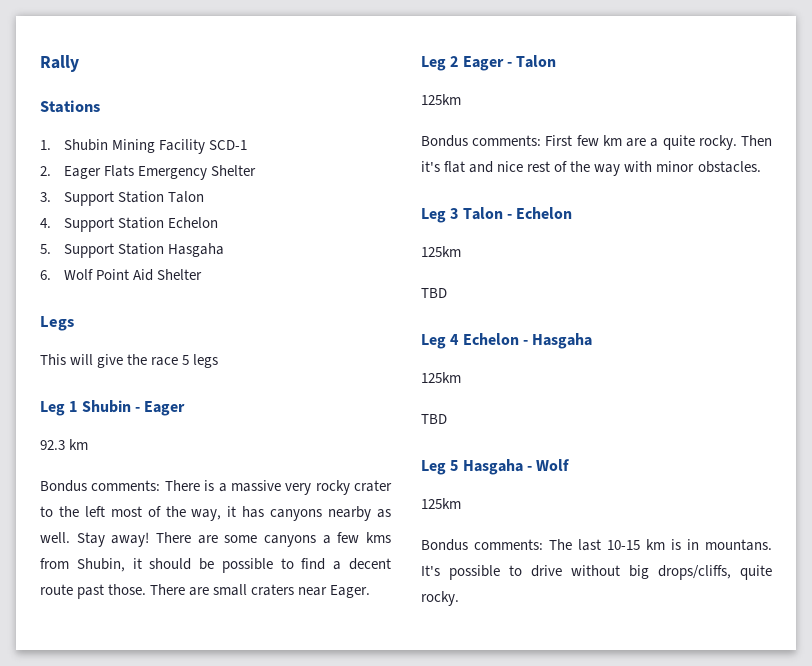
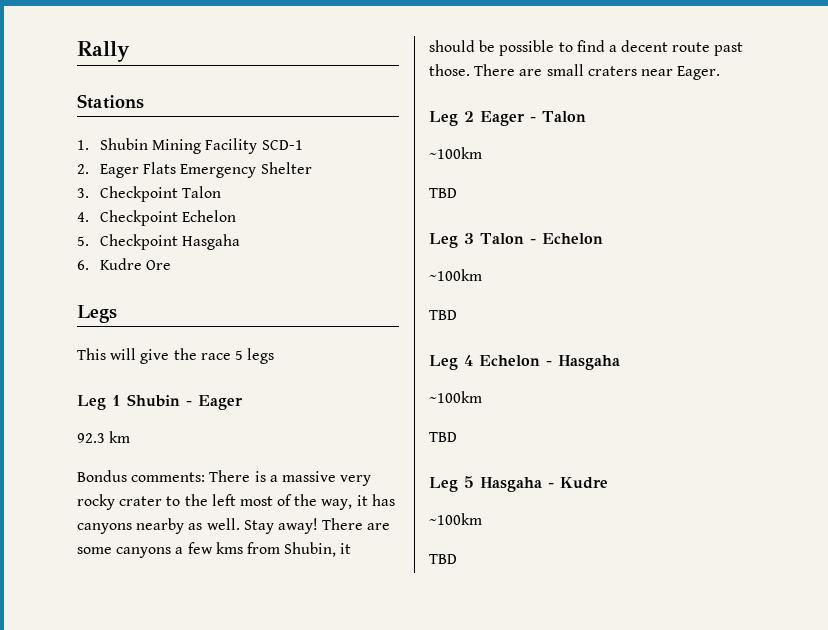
[64,191,165,206] Support Station -> [100,186,179,202] Checkpoint
[64,217,165,232] Support Station -> [100,210,179,226] Checkpoint
[64,243,165,258] Support Station -> [100,234,179,250] Checkpoint
[64,269,203,281] Wolf Point Aid Shelter -> [100,258,172,270] Kudre Ore
[421,94,461,105] [421,135,772,150] [421,161,761,176] 125km // Bondus comments: First few km are a quite rocky. Then it's flat and nice rest of the way with minor obstacles. -> [429,147,482,159] [429,188,457,198] ~100km // TBD
[421,246,461,257] 125km -> [429,269,482,281] ~100km
[421,372,461,383] 125km -> [429,391,482,403] ~100km
[536,459,570,471] [421,498,461,509] [421,539,772,551] [421,565,772,580] [421,591,459,606] Wolf // 125km // Bondus comments: The last 10-15 km is in mountans. It's possible to drive without big drops/cliffs, quite rocky. -> [560,477,608,489] [429,513,482,525] [429,554,457,564] Kudre // ~100km // TBD

